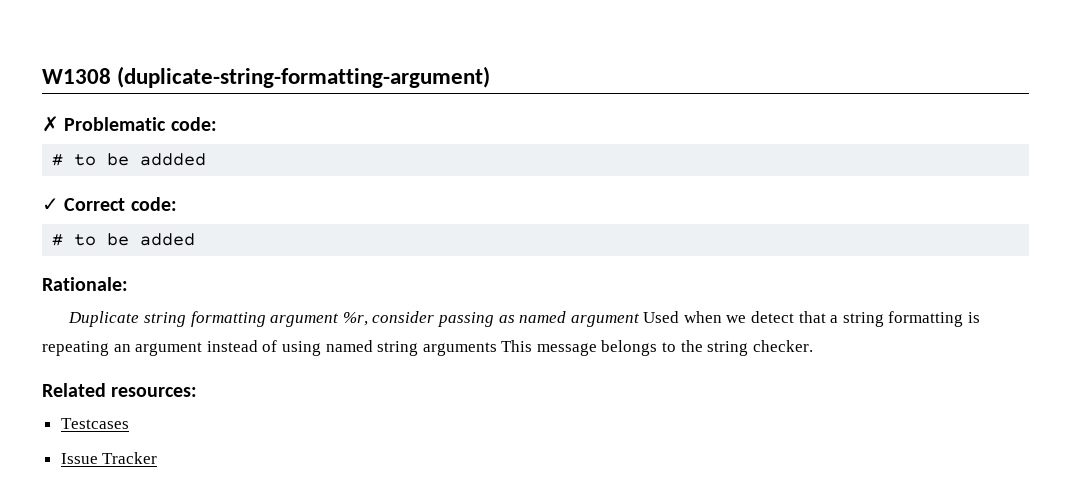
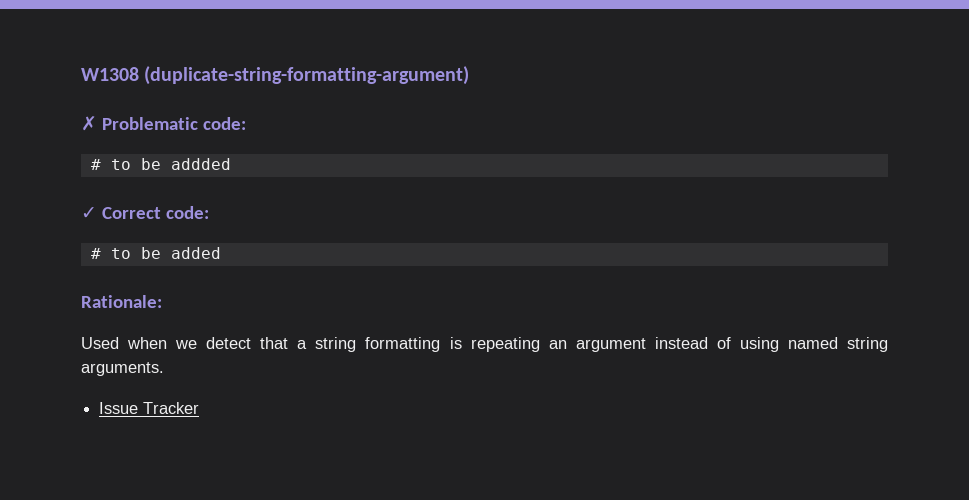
[68,311,640,327] Duplicate string formatting argument %r, consider passing as named argument -> (162, 301) none
[422,340,813,356] [42,383,198,397] [60,418,129,429] arguments This message belongs to the string checker. // Related resources: // Testcases -> [81,362,164,376] arguments.

